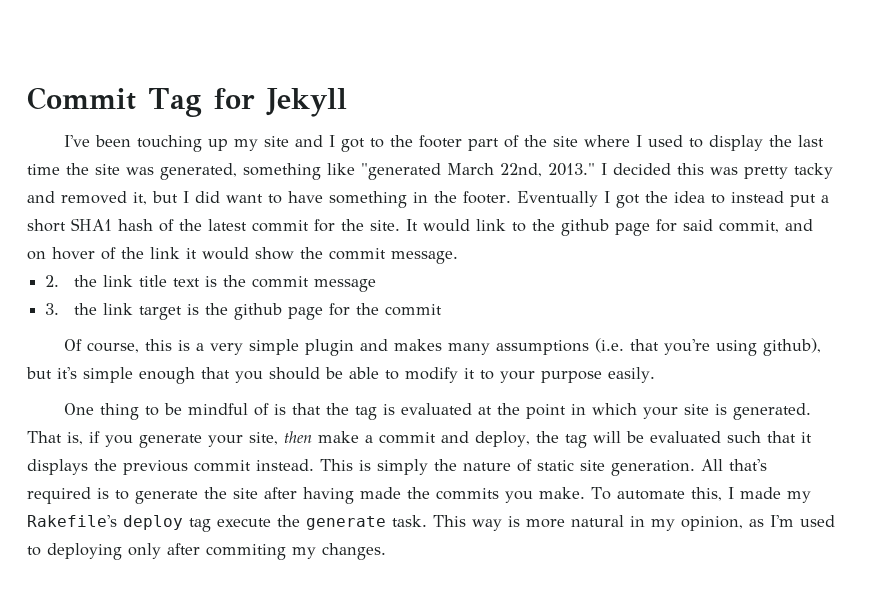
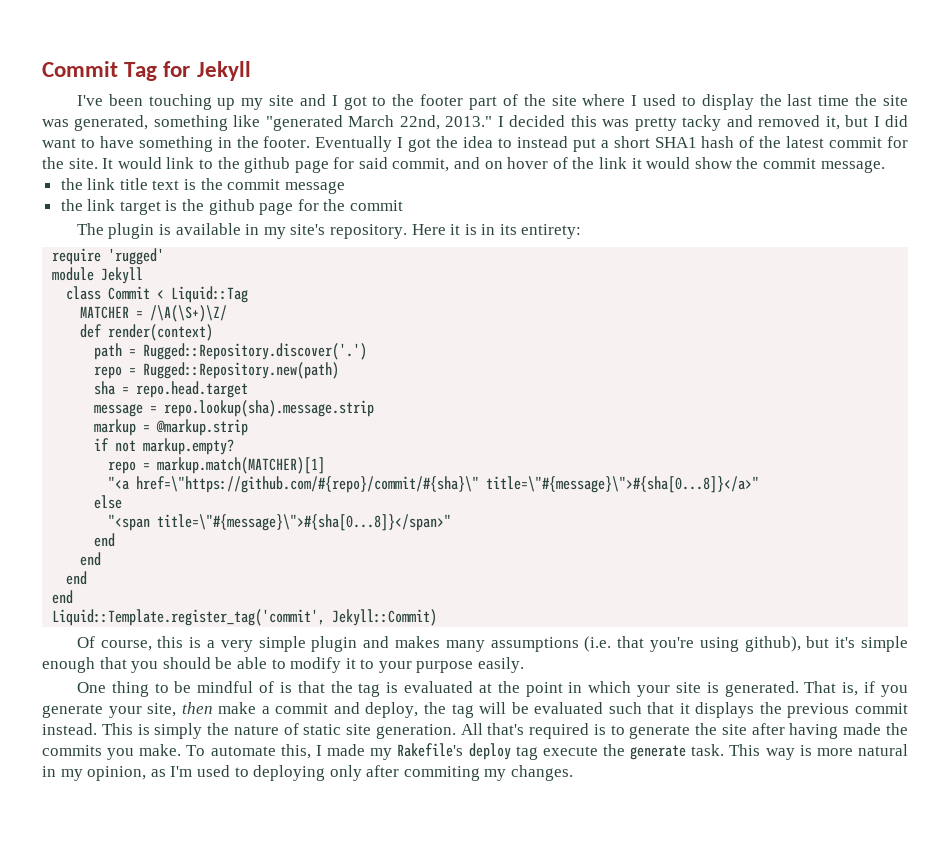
[45,275,60,287] 2. -> (885, 166) none
[45,303,60,315] 3. -> (345, 187) none
(443, 310) none -> [76,223,582,239] [52,248,165,265] [52,267,144,284] [66,286,249,303] [80,305,228,322] [80,324,214,341] [94,343,368,360] [94,362,340,379] [94,381,249,398] [94,400,375,417] [94,419,249,436] [94,438,235,455] [108,457,326,474] [108,476,760,493] [94,495,123,509] [108,514,452,531] [94,533,116,547] [80,552,102,566] [66,571,88,585] [52,590,74,604] [52,609,438,626] // The plugin is available in my site's repository. Here it is in its entirety: // require 'rugged' // module Jekyll // class Commit < Liquid::Tag // MATCHER = /\A(\S+)\Z/ // def render(context) // path = Rugged::Repository.discover('.') // repo = Rugged::Repository.new(path) // sha = repo.head.target // message = repo.lookup(sha).message.strip // markup = @markup.strip // if not markup.empty? // repo = markup.match(MATCHER)[1] // "<a href=\"https://github.com/#{repo}/commit/#{sha}\" title=\"#{message}\">#{sha[0...8]}</a>" // else // "<span title=\"#{message}\">#{sha[0...8]}</span>" // end // end // end // end // Liquid::Template.register_tag('commit', Jekyll::Commit)

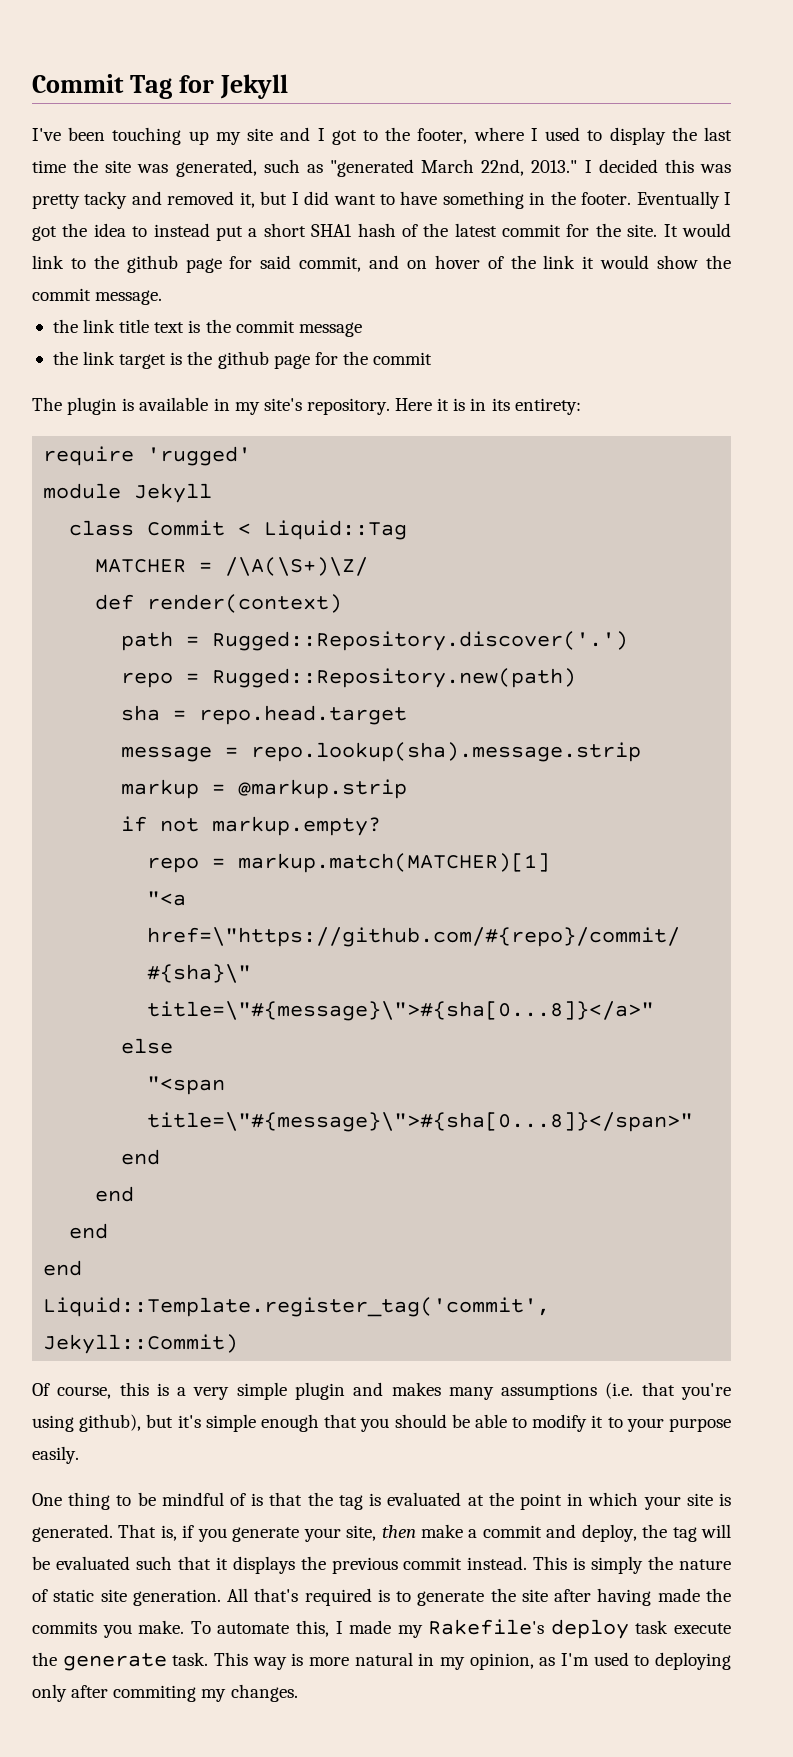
[420,94,577,110] footer part of the site -> [417,128,468,144] footer,
[153,115,261,131] something like -> [263,159,323,173] such as
[515,746,538,760] tag -> [635,1620,669,1634] task

